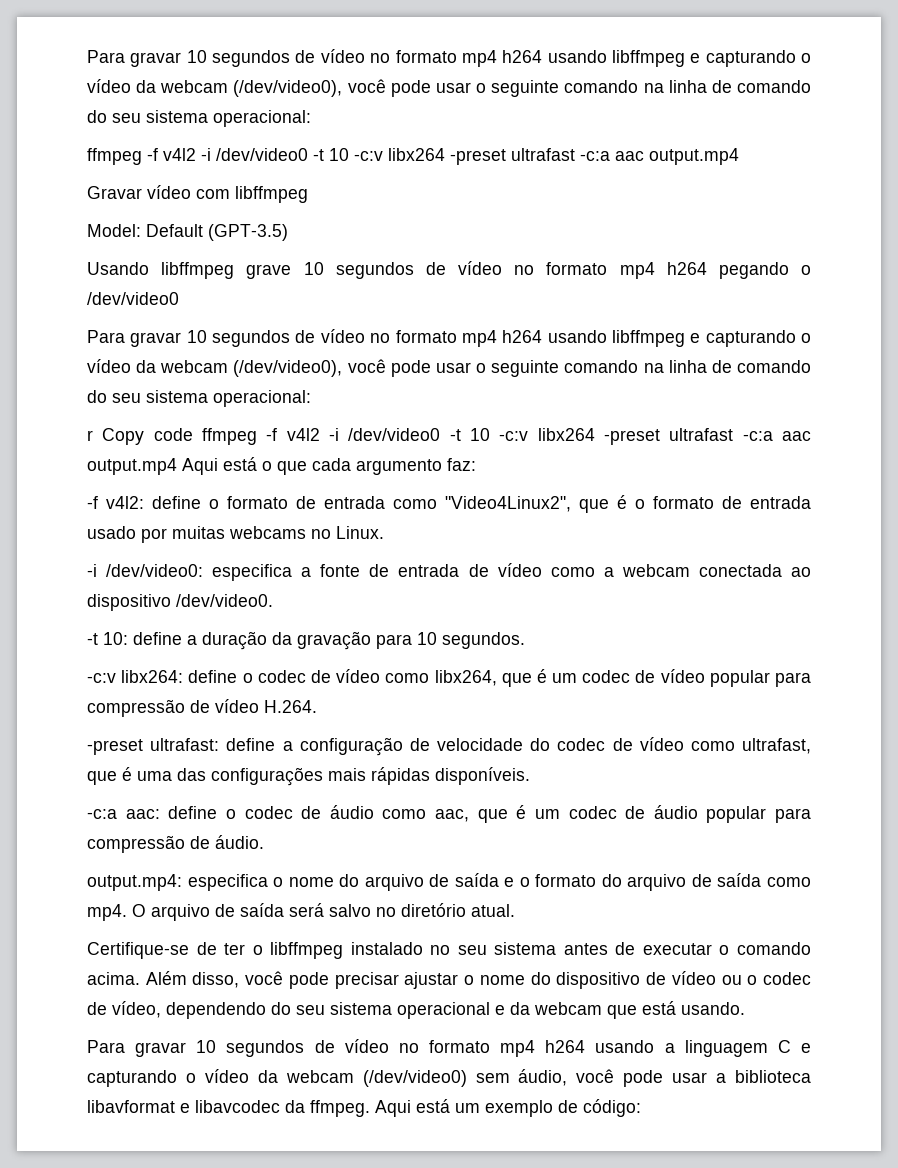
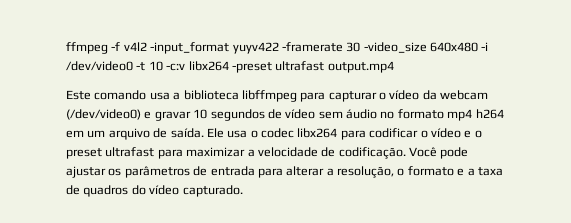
[87,49,811,67] [87,79,811,97] [87,110,311,127] [87,148,644,165] Para gravar 10 segundos de vídeo no formato mp4 h264 usando libffmpeg e capturando o vídeo da webcam (/dev/video0), você pode usar o seguinte comando na linha de comando do seu sistema operacional: // ffmpeg -f v4l2 -i /dev/video0 -t 10 -c:v libx264 -preset ultrafast -c:a aac -> [66,42,489,54] [66,61,325,73] ffmpeg -f v4l2 -input_format yuyv422 -framerate 30 -video_size 640x480 -i /dev/video0 -t 10 -c:v libx264 -preset ultrafast
[87,185,308,203] [87,224,288,241] [87,261,811,279] [87,292,179,305] [87,329,811,347] [87,359,811,377] [87,390,311,407] [87,428,812,445] [87,457,476,475] [87,495,811,513] [87,526,384,543] [87,563,812,581] [87,594,273,611] [87,631,525,650] [87,669,811,687] [87,699,317,717] [87,737,811,756] [87,767,530,786] [87,805,811,823] [87,835,264,853] [87,873,811,891] [87,903,515,921] [87,942,812,959] [87,971,812,989] [87,1001,745,1019] [87,1039,811,1057] [87,1069,811,1087] [87,1099,641,1117] Gravar vídeo com libffmpeg // Model: Default (GPT-3.5) // Usando libffmpeg grave 10 segundos de vídeo no formato mp4 h264 pegando o /dev/video0 // Para gravar 10 segundos de vídeo no formato mp4 h264 usando libffmpeg e capturando o vídeo da webcam (/dev/video0), você pode usar o seguinte comando na linha de comando do seu sistema operacional: // r Copy code ffmpeg -f v4l2 -i /dev/video0 -t 10 -c:v libx264 -preset ultrafast -c:a aac output.mp4 Aqui está o que cada argumento faz: // -f v4l2: define o formato de entrada como "Video4Linux2", que é o formato de entrada usado por muitas webcams no Linux. // -i /dev/video0: especifica a fonte de entrada de vídeo como a webcam conectada ao dispositivo /dev/video0. // -t 10: define a duração da gravação para 10 segundos. // -c:v libx264: define o codec de vídeo como libx264, que é um codec de vídeo popular para compressão de vídeo H.264. // -preset ultrafast: define a configuração de velocidade do codec de vídeo como ultrafast, que é uma das configurações mais rápidas disponíveis. // -c:a aac: define o codec de áudio como aac, que é um codec de áudio popular para compressão de áudio. // output.mp4: especifica o nome do arquivo de saída e o formato do arquivo de saída como mp4. O arquivo de saída será salvo no diretório atual. // Certifique-se de ter o libffmpeg instalado no seu sistema antes de executar o comando acima. Além disso, você pode precisar ajustar o nome do dispositivo de vídeo ou o codec de vídeo, dependendo do seu sistema operacional e da webcam que está usando. // Para gravar 10 segundos de vídeo no formato mp4 h264 usando a linguagem C e capturando o vídeo da webcam (/dev/video0) sem áudio, você pode usar a biblioteca libavformat e libavcodec da ffmpeg. Aqui está um exemplo de código: -> [66,90,489,102] [66,109,504,121] [66,128,482,140] [66,147,469,159] [66,166,503,178] [66,185,243,197] Este comando usa a biblioteca libffmpeg para capturar o vídeo da webcam (/dev/video0) e gravar 10 segundos de vídeo sem áudio no formato mp4 h264 em um arquivo de saída. Ele usa o codec libx264 para codificar o vídeo e o preset ultrafast para maximizar a velocidade de codificação. Você pode ajustar os parâmetros de entrada para alterar a resolução, o formato e a taxa de quadros do vídeo capturado.

